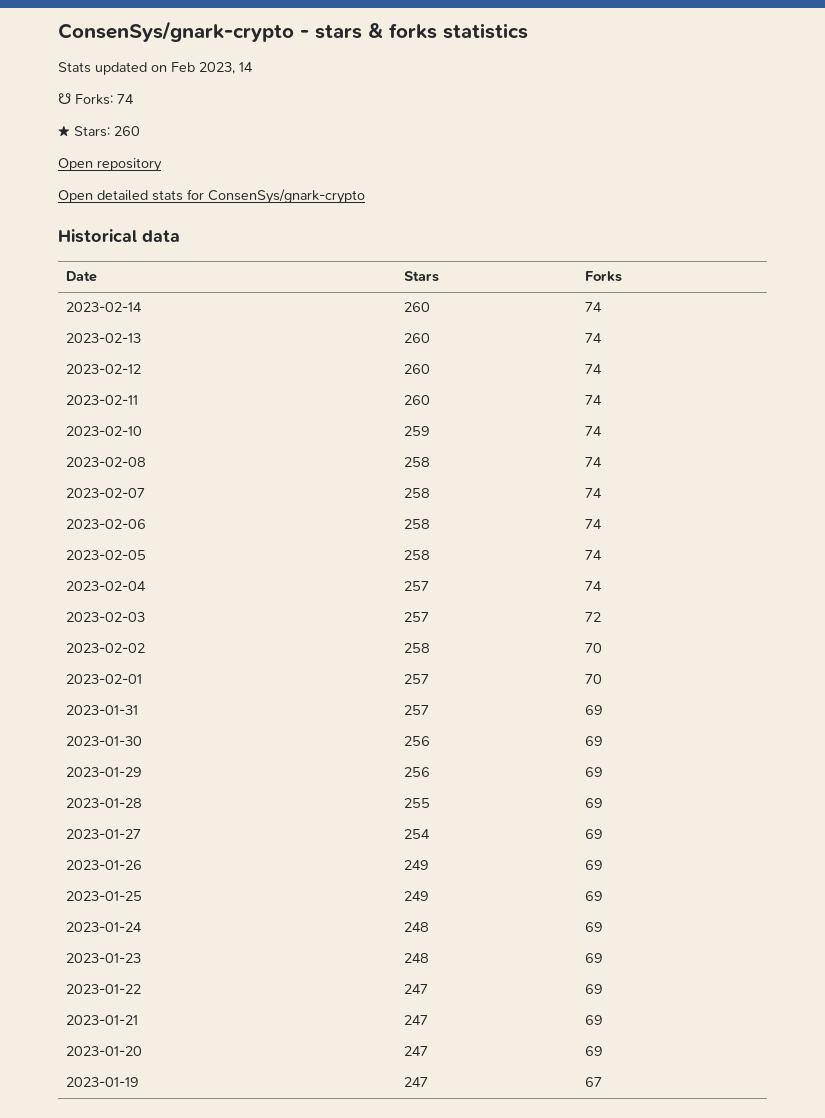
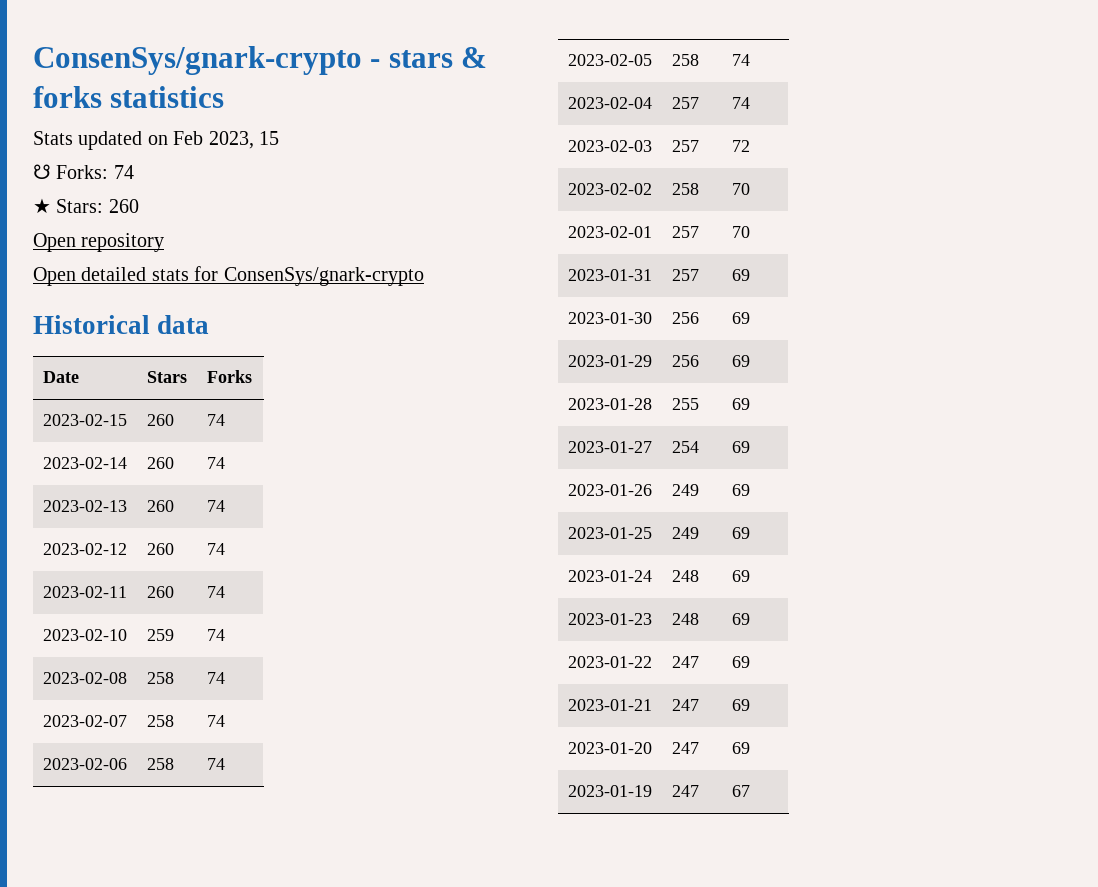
[239,62,253,72] 14 -> [259,131,279,145] 15
(623, 276) none -> [42,414,127,426] [146,414,174,426] [206,414,225,426] // 2023-02-15 | 260 | 74

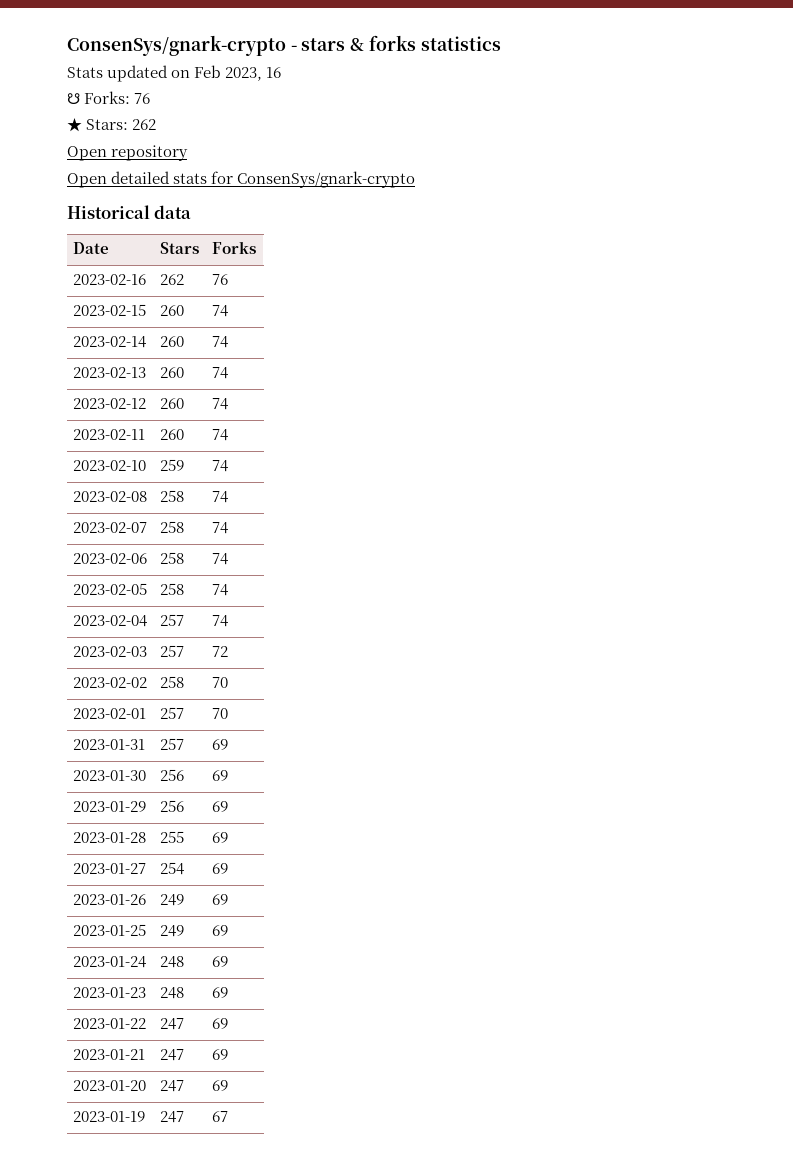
[259,131,279,145] 15 -> [266,67,282,78] 16
[113,165,134,179] 74 -> [134,93,151,104] 76
[108,199,139,213] 260 -> [132,119,157,130] 262
(252, 376) none -> [73,274,147,285] [160,274,185,285] [212,274,229,285] // 2023-02-16 | 262 | 76

